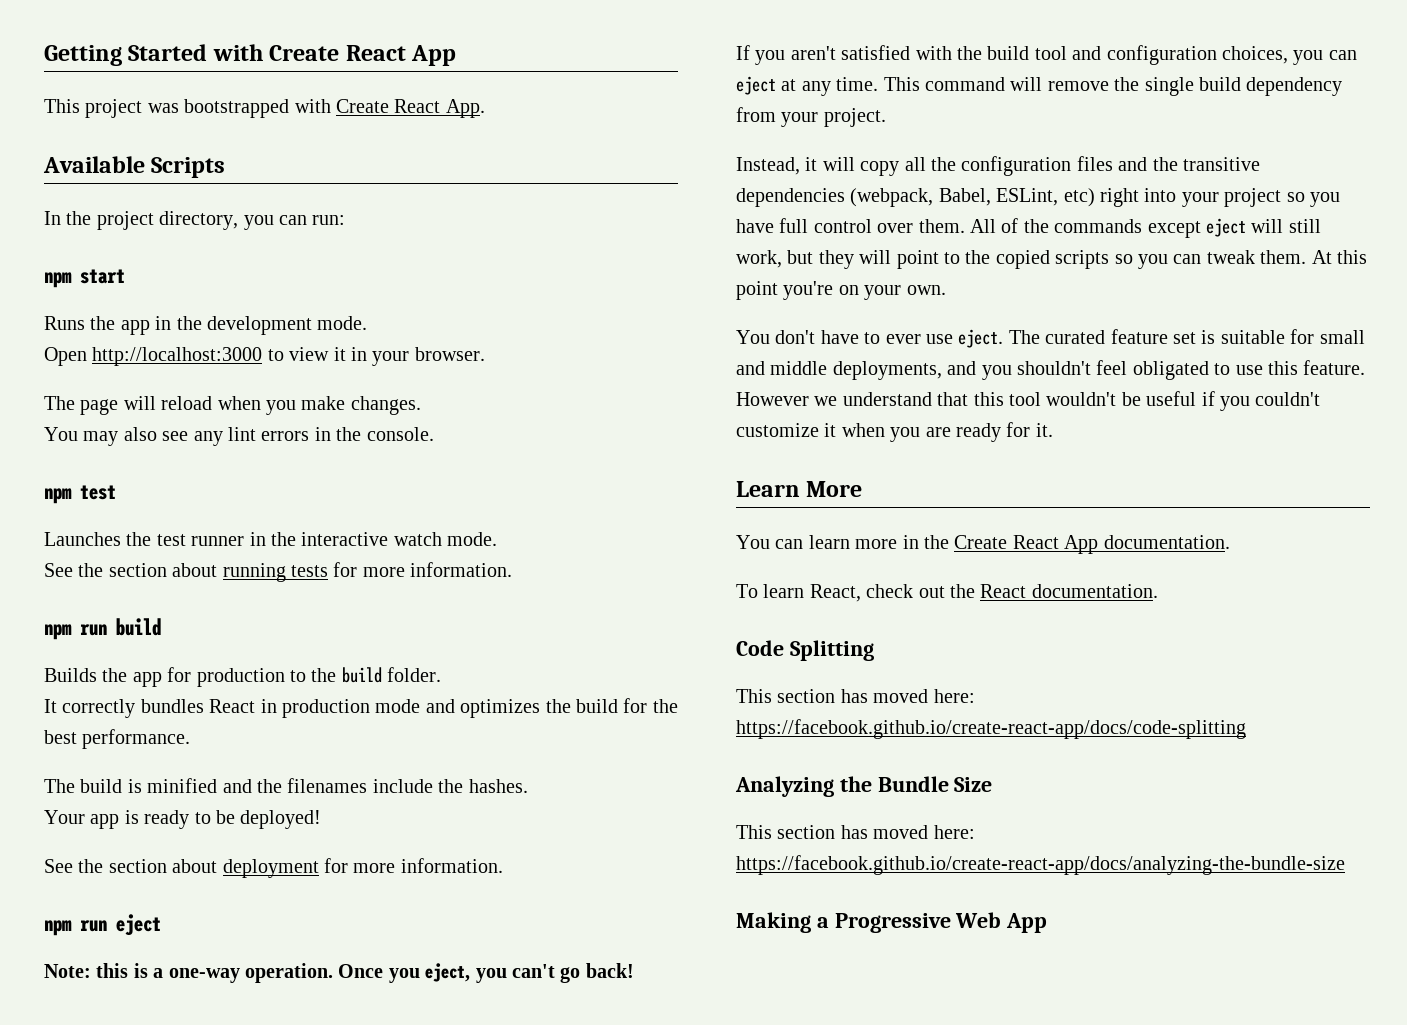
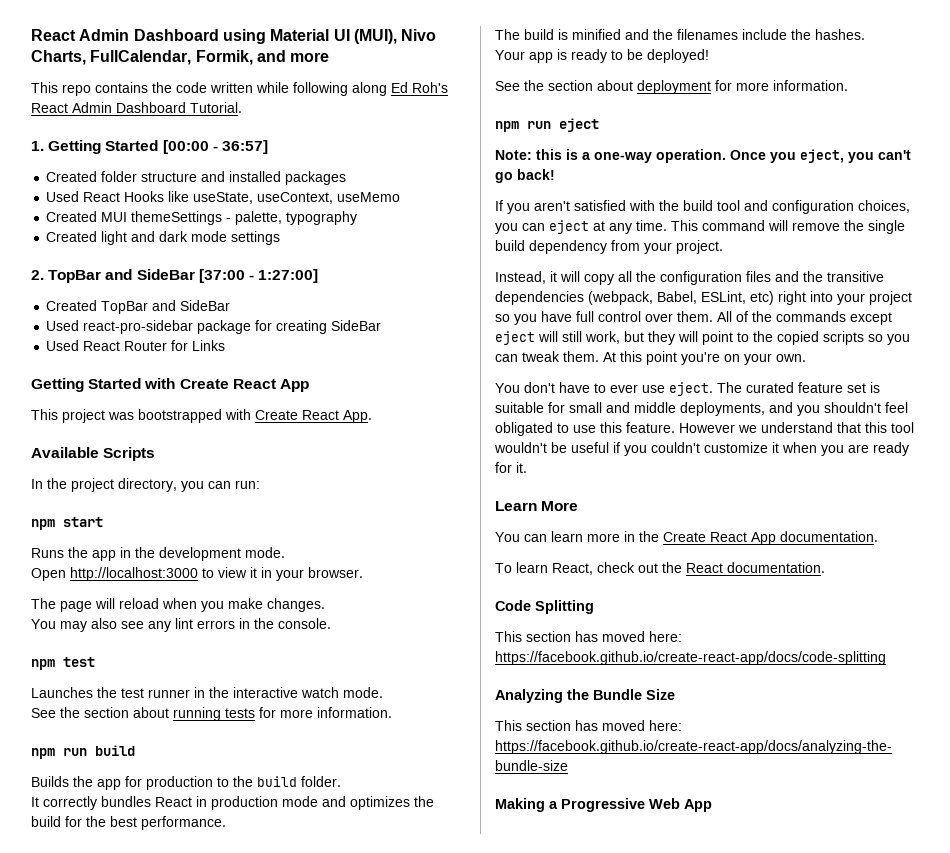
(44, 55) none -> [31,29,437,44] [31,50,330,65] [31,82,448,96] [31,102,242,113] [31,140,268,154] [46,171,347,185] [46,191,401,204] [46,211,358,225] [46,231,281,245] [31,269,319,283] [46,300,231,314] [46,320,382,334] [46,340,226,351] React Admin Dashboard using Material UI (MUI), Nivo Charts, FullCalendar, Formik, and more // This repo contains the code written while following along Ed Roh's React Admin Dashboard Tutorial. // 1. Getting Started [00:00 - 36:57] // Created folder structure and installed packages // Used React Hooks like useState, useContext, useMemo // Created MUI themeSettings - palette, typography // Created light and dark mode settings // 2. TopBar and SideBar [37:00 - 1:27:00] // Created TopBar and SideBar // Used react-pro-sidebar package for creating SideBar // Used React Router for Links //

